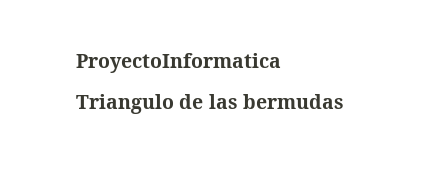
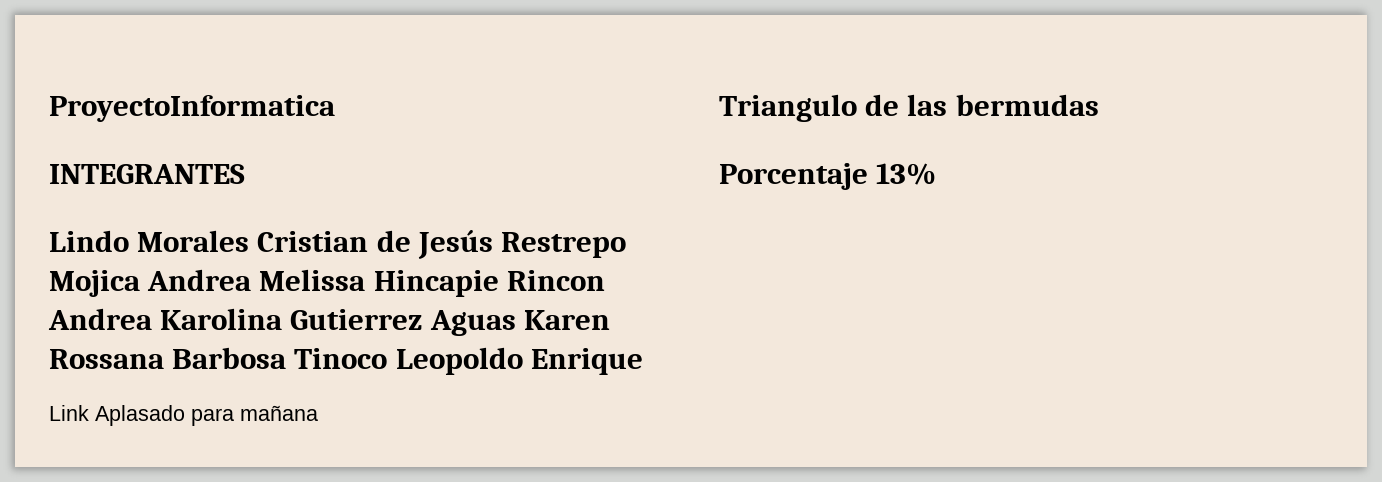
(281, 63) none -> [49,164,245,184] [49,230,627,259] [49,269,605,297] [48,308,610,336] [49,347,643,375] [49,405,318,426] // INTEGRANTES // Lindo Morales Cristian de Jesús Restrepo Mojica Andrea Melissa Hincapie Rincon Andrea Karolina Gutierrez Aguas Karen Rossana Barbosa Tinoco Leopoldo Enrique // Link Aplasado para mañana
(344, 101) none -> [719,163,937,190] // Porcentaje 13%

